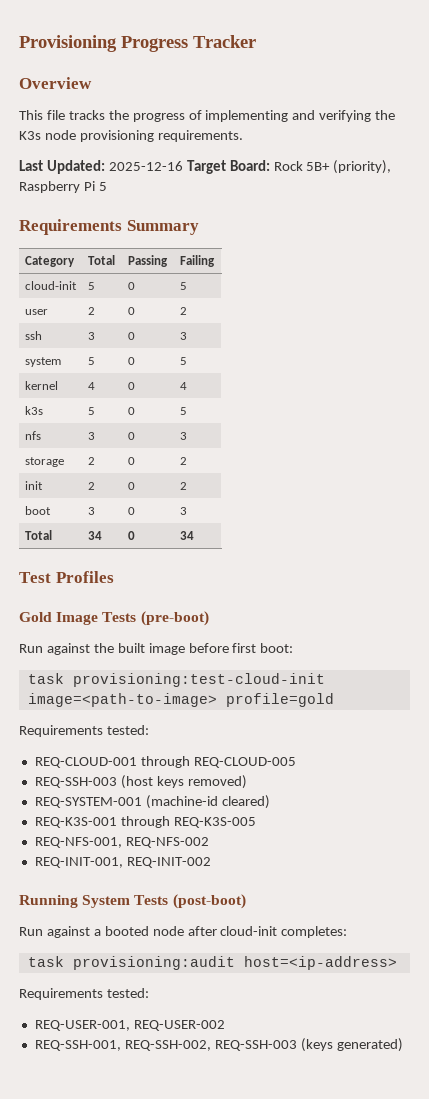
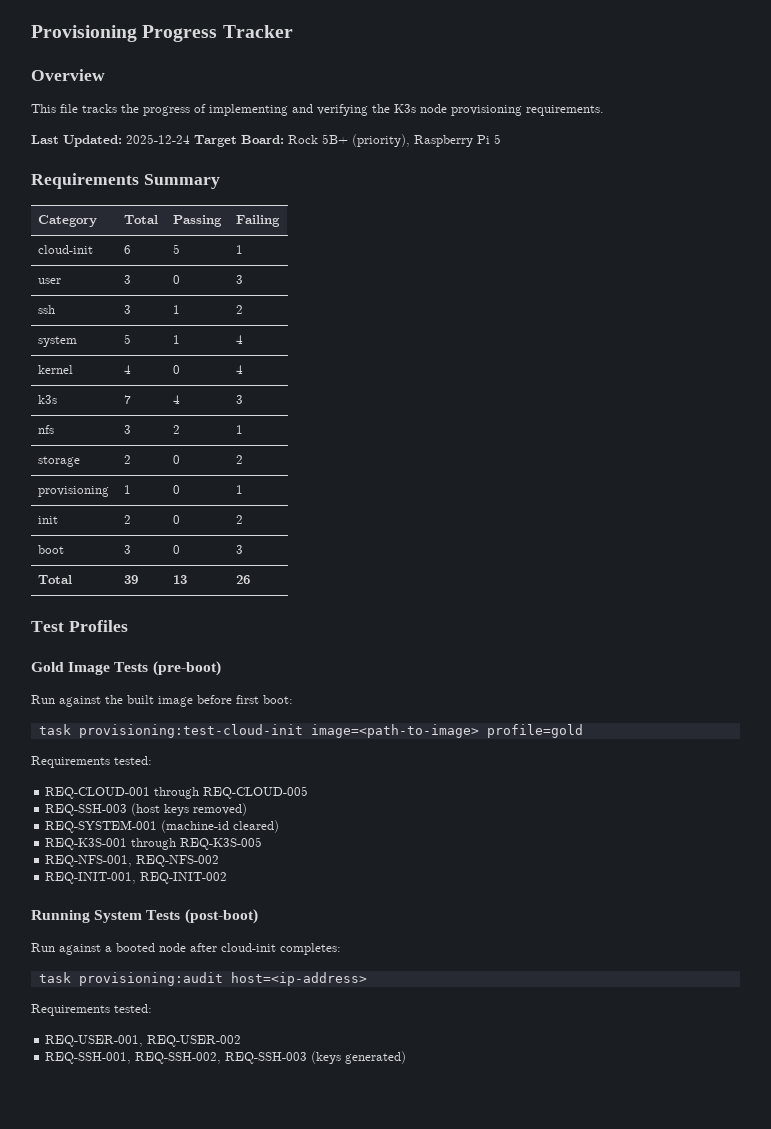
[108,161,183,171] 2025-12-16 -> [126,134,190,144] 2025-12-24
[87,282,95,290] [127,282,135,290] [179,282,187,290] | 5 | 0 | 5 -> [124,245,132,254] [173,244,181,254] [236,245,244,254] | 6 | 5 | 1
[87,307,95,315] [127,307,135,315] [179,307,187,315] [24,331,42,340] [87,332,95,340] [127,332,135,340] [179,332,187,340] | 2 | 0 | 2 // ssh | 3 | 0 | 3 -> [124,275,132,284] [173,275,181,284] [236,275,244,284] [38,305,56,314] [124,305,132,314] [173,305,181,314] [236,305,244,314] | 3 | 0 | 3 // ssh | 3 | 1 | 2
[127,357,135,365] [179,357,187,365] 0 | 5 -> [173,335,181,344] [236,335,244,344] 1 | 4
[87,407,95,415] [127,407,135,415] [179,407,187,415] 5 | 0 | 5 -> [124,395,132,404] [173,395,181,404] [236,395,244,404] 7 | 4 | 3
[127,432,135,440] [179,432,187,440] 0 | 3 -> [173,425,181,434] [236,425,244,434] 2 | 1
(187, 461) none -> [38,486,110,497] [124,485,132,494] [173,485,181,494] [236,485,244,494] // provisioning | 1 | 0 | 1
[87,531,102,540] [127,531,135,540] [179,531,194,540] 34 | 0 | 34 -> [124,575,139,584] [173,575,188,584] [236,575,251,584] 39 | 13 | 26

